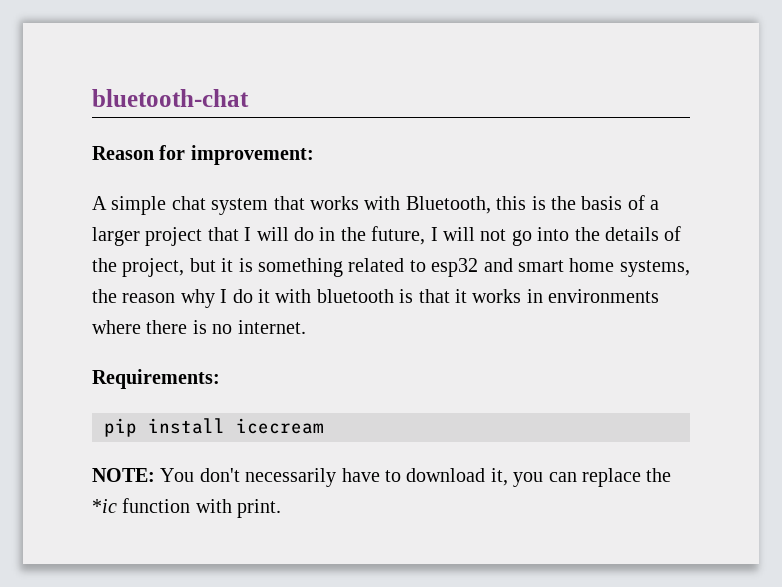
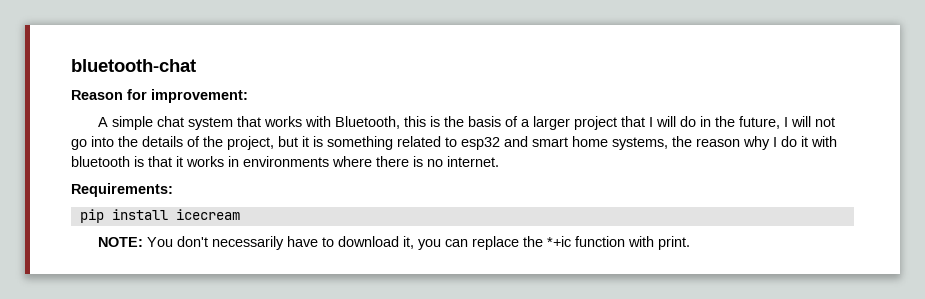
[92,499,117,513] *ic -> [546,236,571,247] *+ic

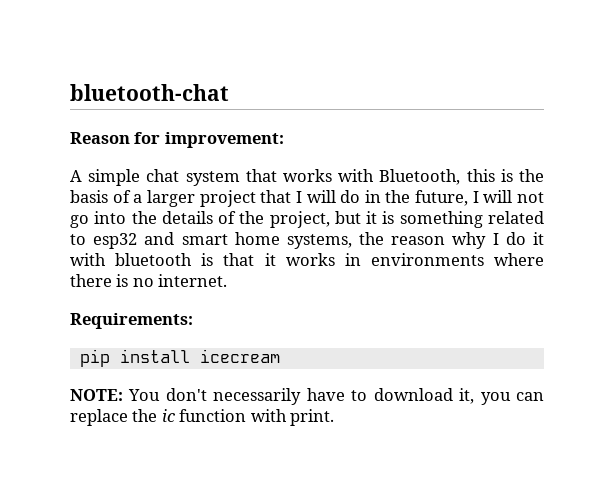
[546,236,571,247] *+ic -> [161,409,176,422] ic

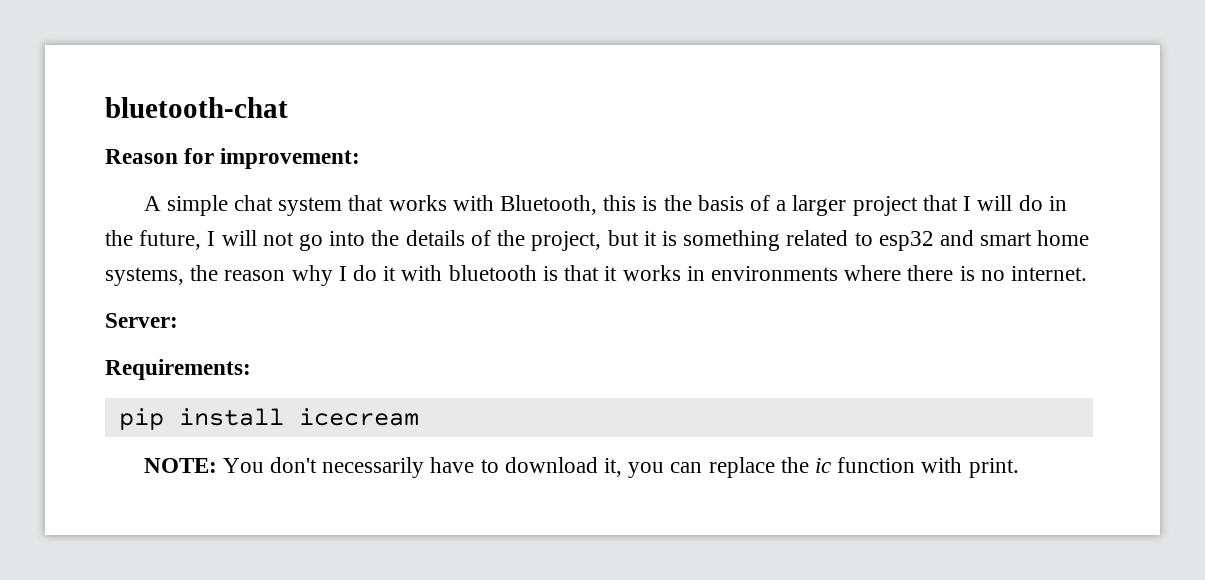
(228, 280) none -> [105,313,178,328] // Server:

